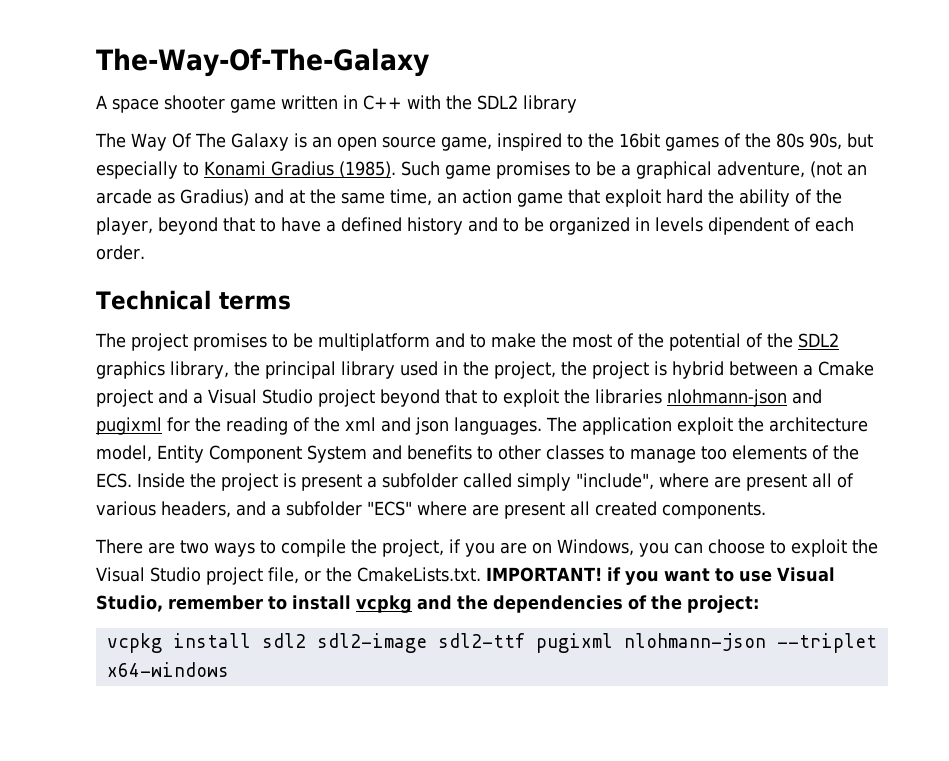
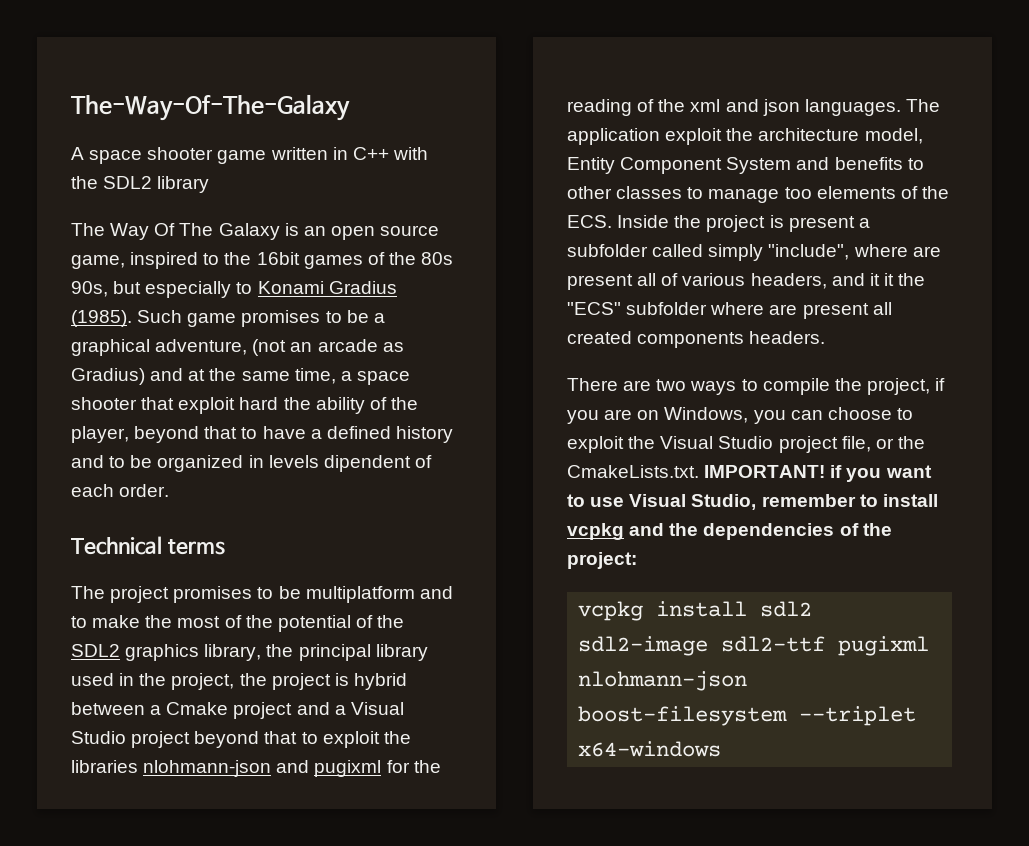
[437,189,563,207] an action game -> [340,371,410,385] [71,397,137,410] a space shooter
[271,501,412,516] a subfolder "ECS" -> [869,273,926,286] [567,302,708,315] it it the "ECS" subfolder
[662,502,766,519] components. -> [637,331,826,348] components headers.
(766, 642) none -> [578,706,788,726] boost-filesystem

